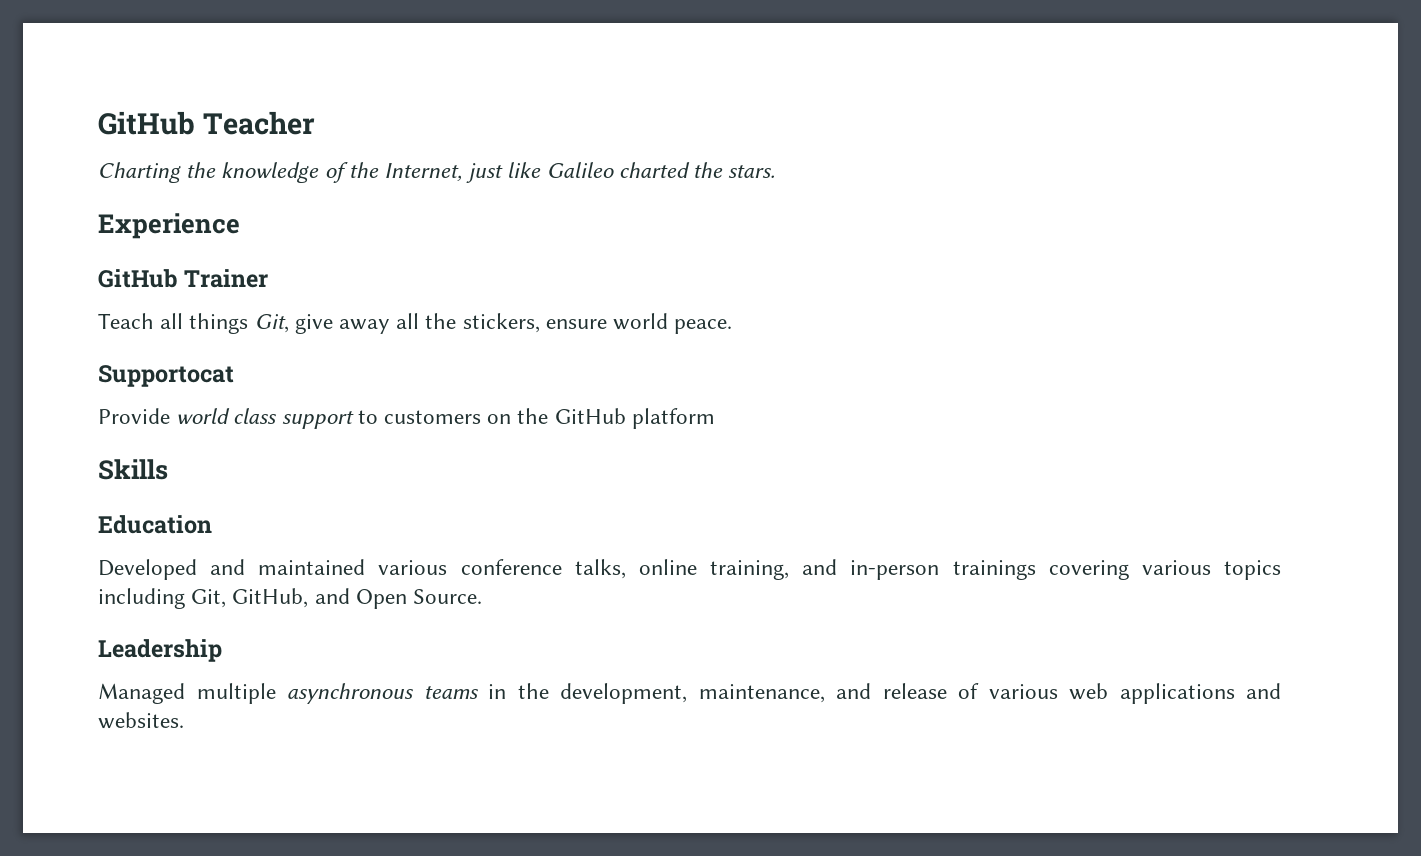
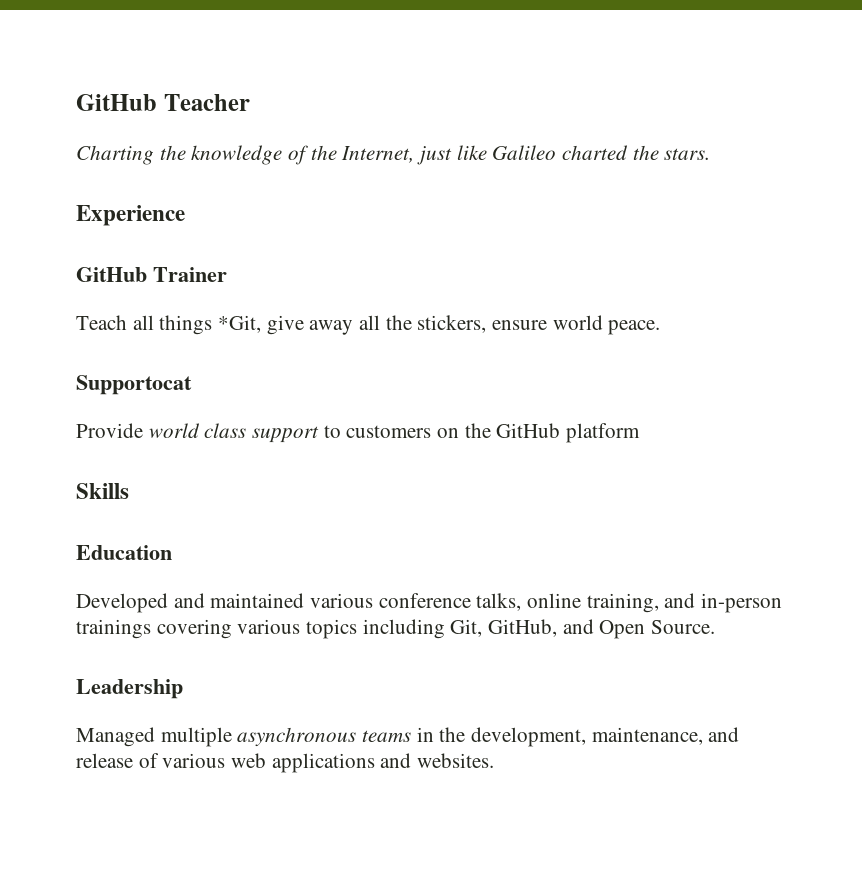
[254,314,289,333] Git, -> [218,315,262,333] *Git,

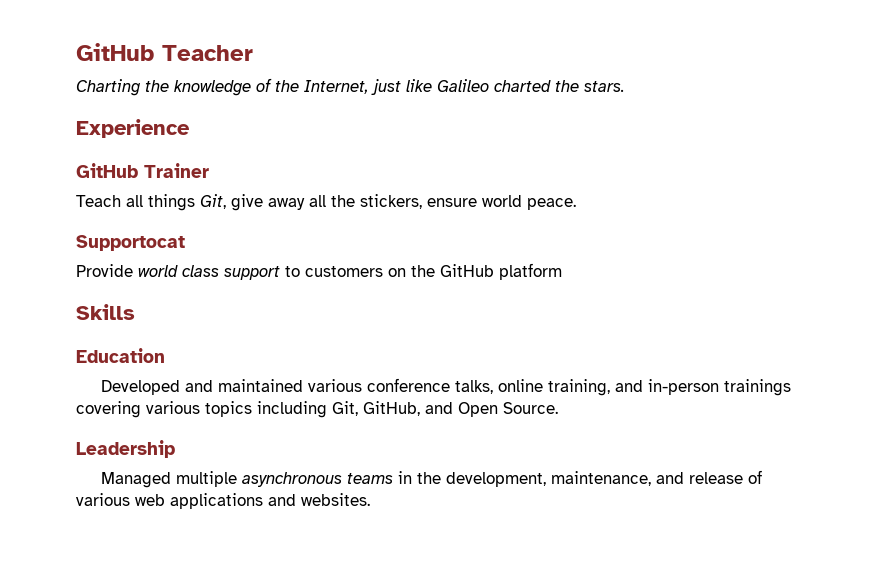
[218,315,262,333] *Git, -> [200,194,226,209] Git,

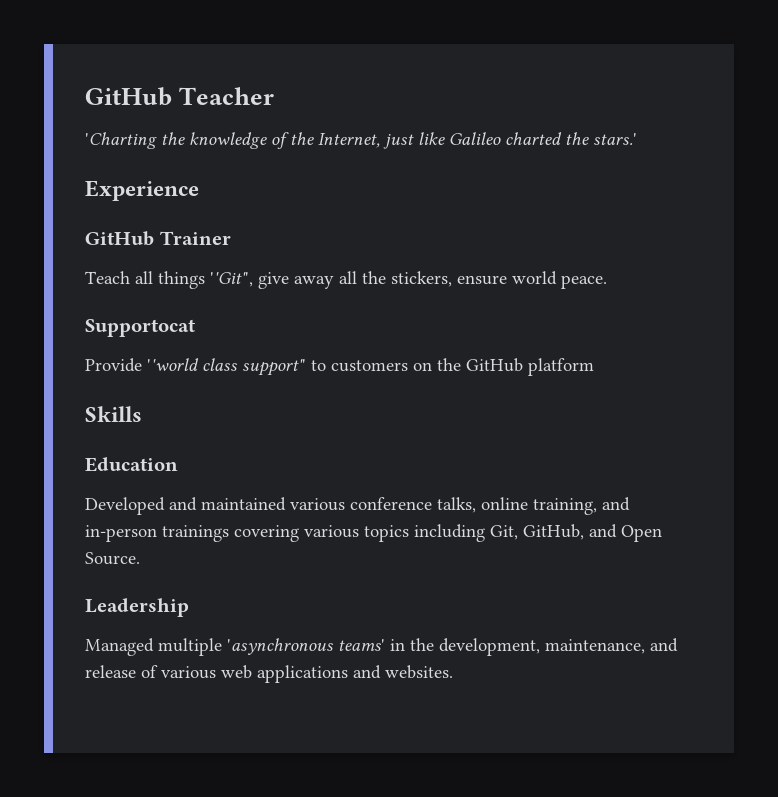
[76,79,140,96] Charting -> [85,132,157,149] 'Charting
[584,81,625,92] stars. -> [593,133,637,145] stars.'
[200,194,226,209] Git, -> [210,272,253,287] ''Git'',
[138,265,280,280] world class support -> [147,358,306,376] ''world class support''
[241,472,393,487] asynchronous teams -> [227,638,385,655] 'asynchronous teams'

